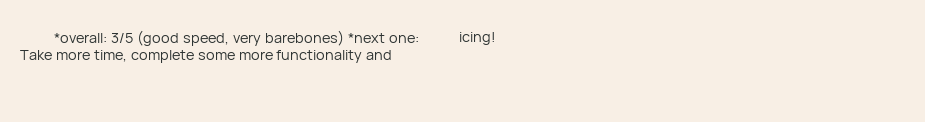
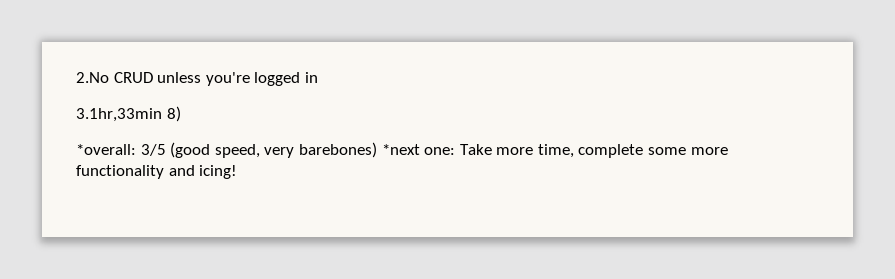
(54, 38) none -> [76,72,318,86] [76,106,181,122] 2.No CRUD unless you're logged in // 3.1hr,33min 8) //

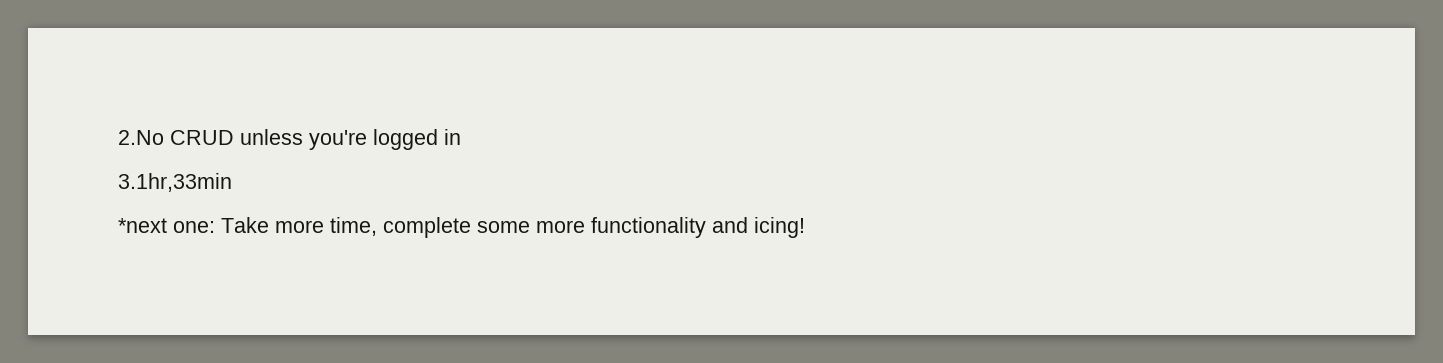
[166,106,181,122] [76,142,377,158] 8) // *overall: 3/5 (good speed, very barebones) -> (232, 182) //

